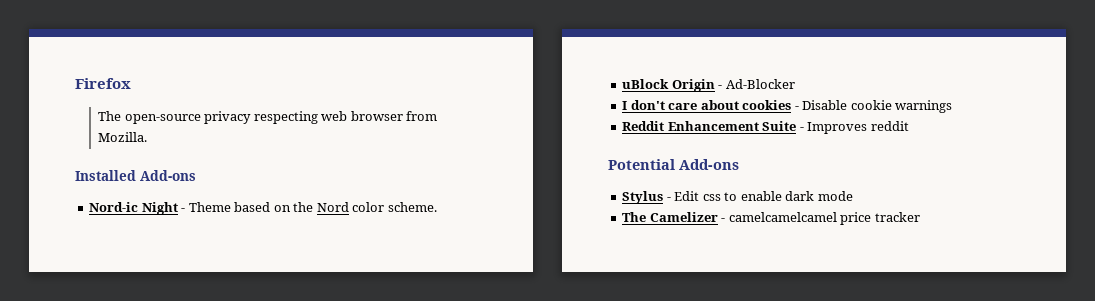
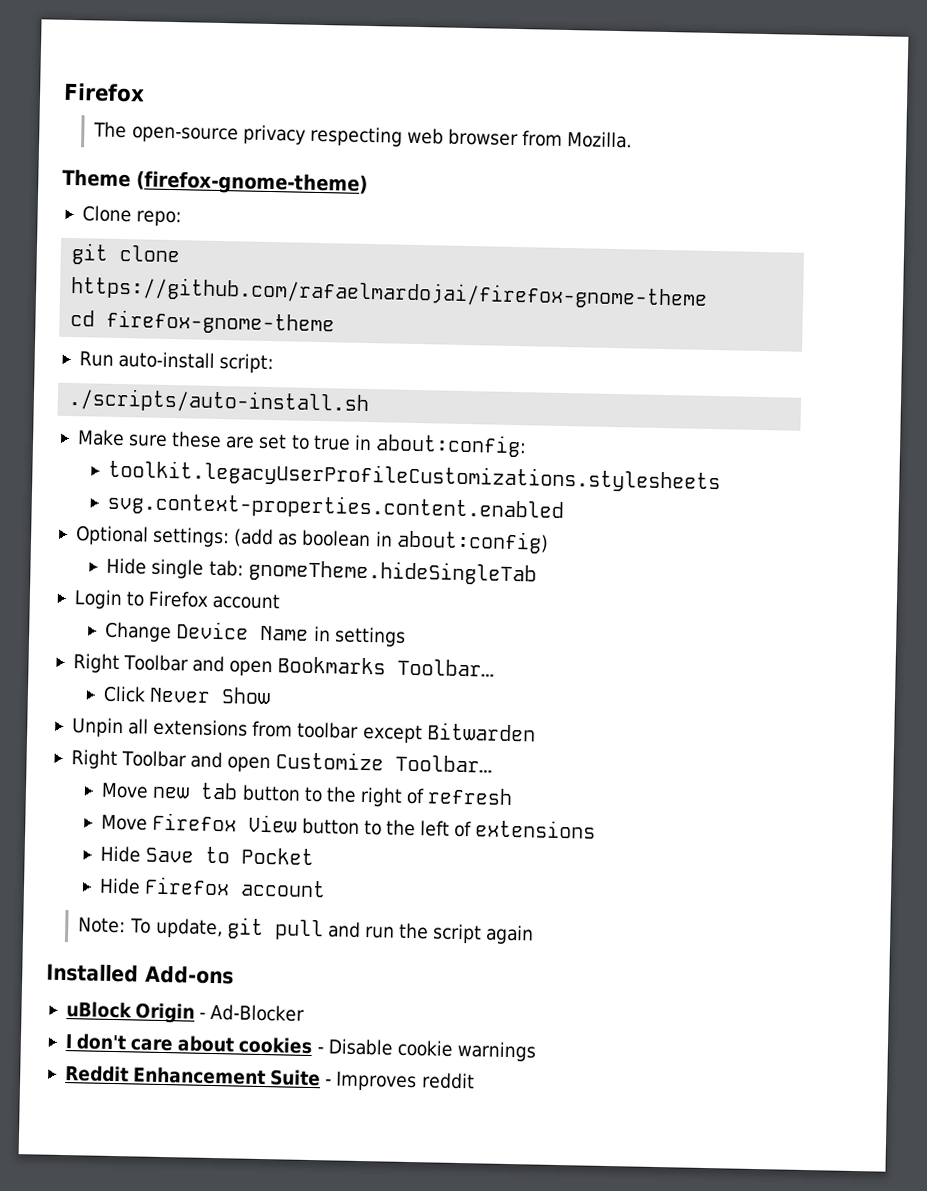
[75,170,196,181] [89,202,437,215] Installed Add-ons // Nord-ic Night - Theme based on the Nord color scheme. -> [62,168,368,196] [81,205,183,227] [71,243,182,265] [70,275,709,310] [70,309,336,336] [78,350,275,374] [68,387,371,416] [76,429,527,458] [108,459,722,494] [107,491,565,523] [74,525,549,554] [106,557,537,586] [73,589,281,610] [105,621,406,647] [72,653,495,677] [103,685,272,705] [71,717,536,744] [70,749,493,773] [101,782,514,807] [101,812,597,839] [100,845,315,866] [99,876,327,898] [78,917,535,945] [46,963,234,985] Theme (firefox-gnome-theme) // Clone repo: // git clone https://github.com/rafaelmardojai/firefox-gnome-theme // cd firefox-gnome-theme // Run auto-install script: // ./scripts/auto-install.sh // Make sure these are set to true in about:config: // toolkit.legacyUserProfileCustomizations.stylesheets // svg.context-properties.content.enabled // Optional settings: (add as boolean in about:config) // Hide single tab: gnomeTheme.hideSingleTab // Login to Firefox account // Change Device Name in settings // Right Toolbar and open Bookmarks Toolbar… // Click Never Show // Unpin all extensions from toolbar except Bitwarden // Right Toolbar and open Customize Toolbar… // Move new tab button to the right of refresh // Move Firefox View button to the left of extensions // Hide Save to Pocket // Hide Firefox account // Note: To update, git pull and run the script again // Installed Add-ons
[608,159,739,170] [622,191,853,204] [622,212,920,225] // Potential Add-ons // Stylus - Edit css to enable dark mode // The Camelizer - camelcamelcamel price tracker -> (475, 1081) none

